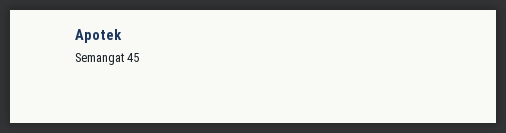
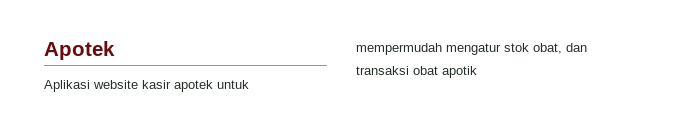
[75,53,140,65] Semangat 45 -> [44,80,249,92] [356,43,587,55] [356,66,477,78] Aplikasi website kasir apotek untuk mempermudah mengatur stok obat, dan transaksi obat apotik

